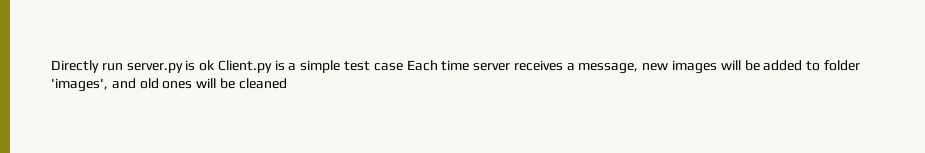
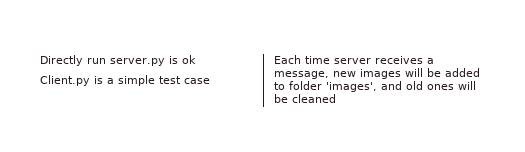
(216, 65) none -> (196, 59) //
(403, 67) none -> (210, 81) //

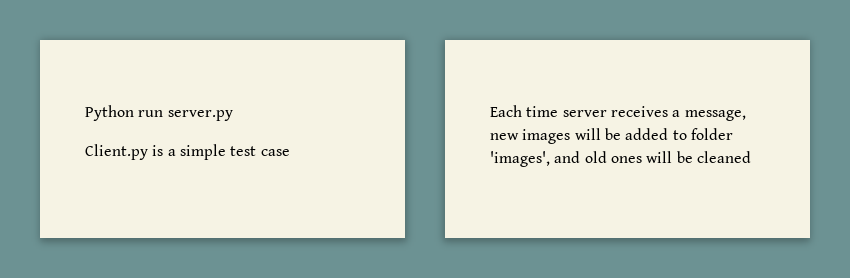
[40,55,83,66] Directly -> [85,105,134,121] Python
[169,55,196,64] is ok -> (233, 115) none

